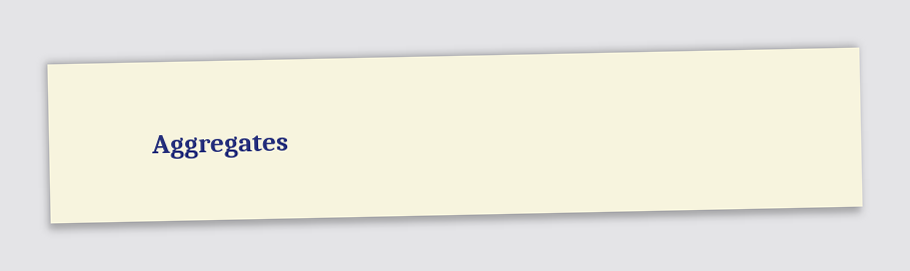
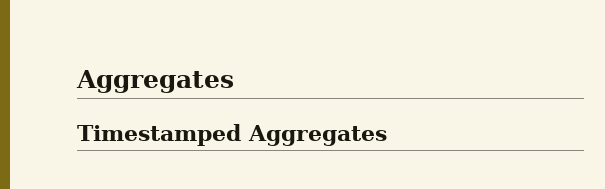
[150,132,289,160] Aggregates -> [76,70,234,93] [77,124,387,146] Aggregates // Timestamped Aggregates

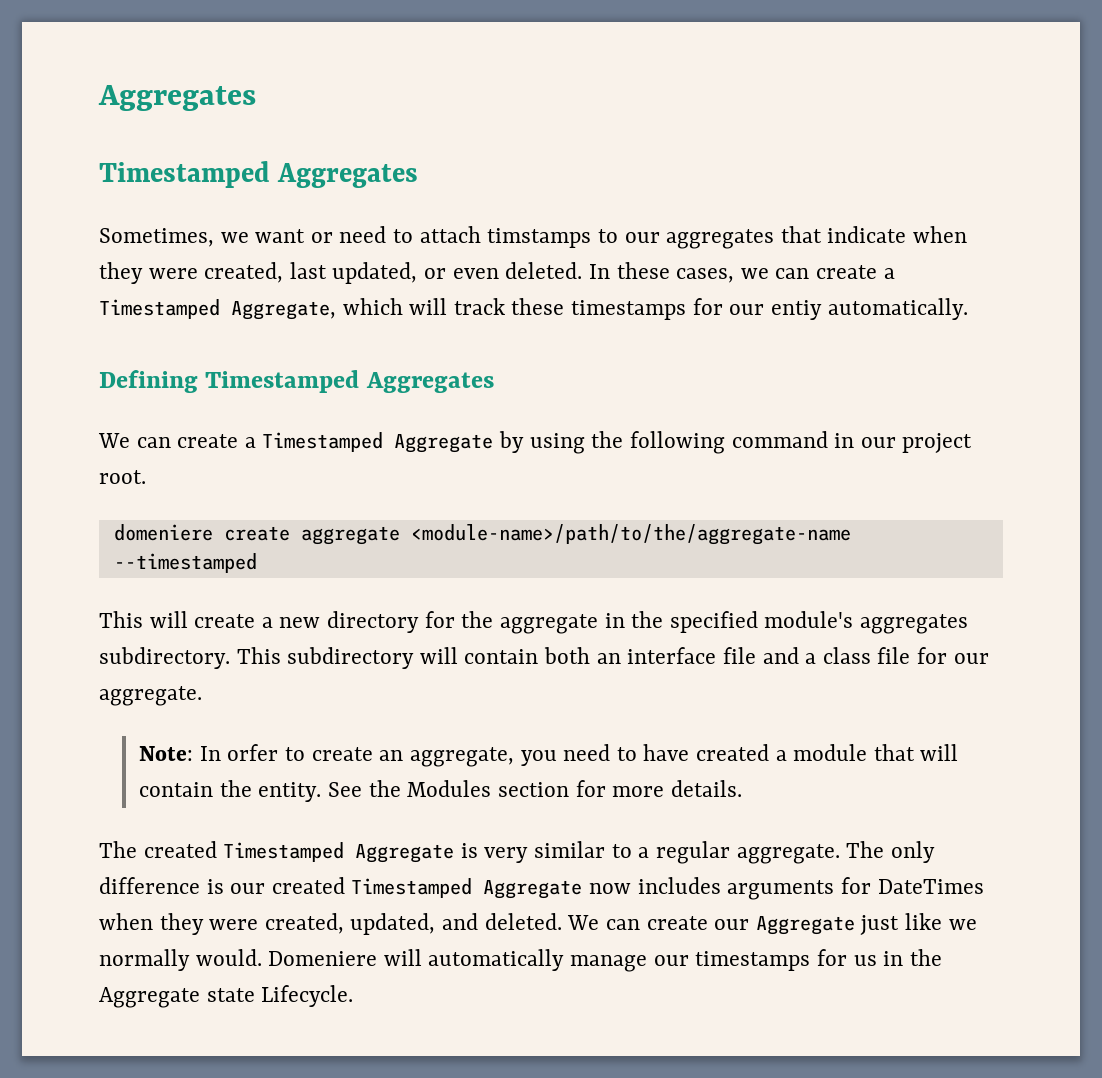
(387, 135) none -> [99,226,967,249] [99,262,895,284] [99,298,968,320] [99,370,494,393] [98,431,973,454] [99,470,146,484] [113,524,851,545] [113,553,257,573] [99,611,968,634] [99,647,989,669] [99,686,202,706] [139,744,959,767] [139,780,742,802] [99,841,935,864] [99,877,984,900] [99,913,977,935] [99,949,942,972] [99,985,354,1008] // Sometimes, we want or need to attach timstamps to our aggregates that indicate when they were created, last updated, or even deleted. In these cases, we can create a Timestamped Aggregate, which will track these timestamps for our entiy automatically. // Defining Timestamped Aggregates // We can create a Timestamped Aggregate by using the following command in our project root. // domeniere create aggregate <module-name>/path/to/the/aggregate-name --timestamped // This will create a new directory for the aggregate in the specified module's aggregates subdirectory. This subdirectory will contain both an interface file and a class file for our aggregate. // Note: In orfer to create an aggregate, you need to have created a module that will contain the entity. See the Modules section for more details. // The created Timestamped Aggregate is very similar to a regular aggregate. The only difference is our created Timestamped Aggregate now includes arguments for DateTimes when they were created, updated, and deleted. We can create our Aggregate just like we normally would. Domeniere will automatically manage our timestamps for us in the Aggregate state Lifecycle.

